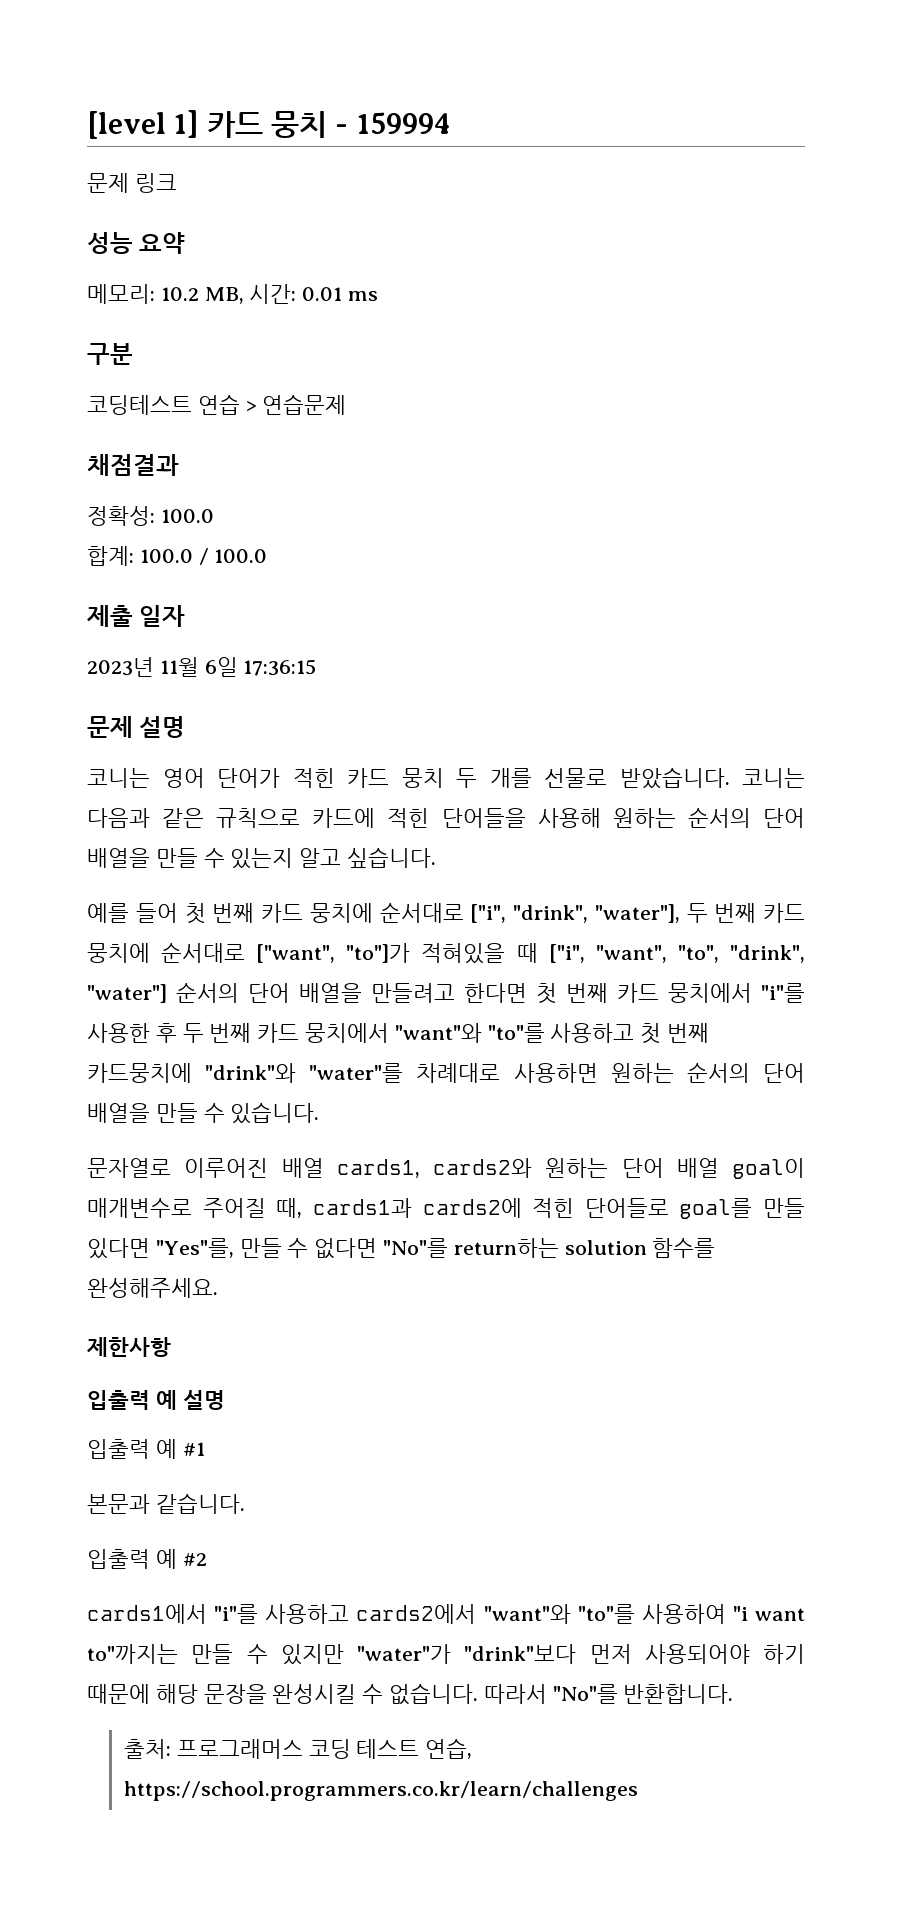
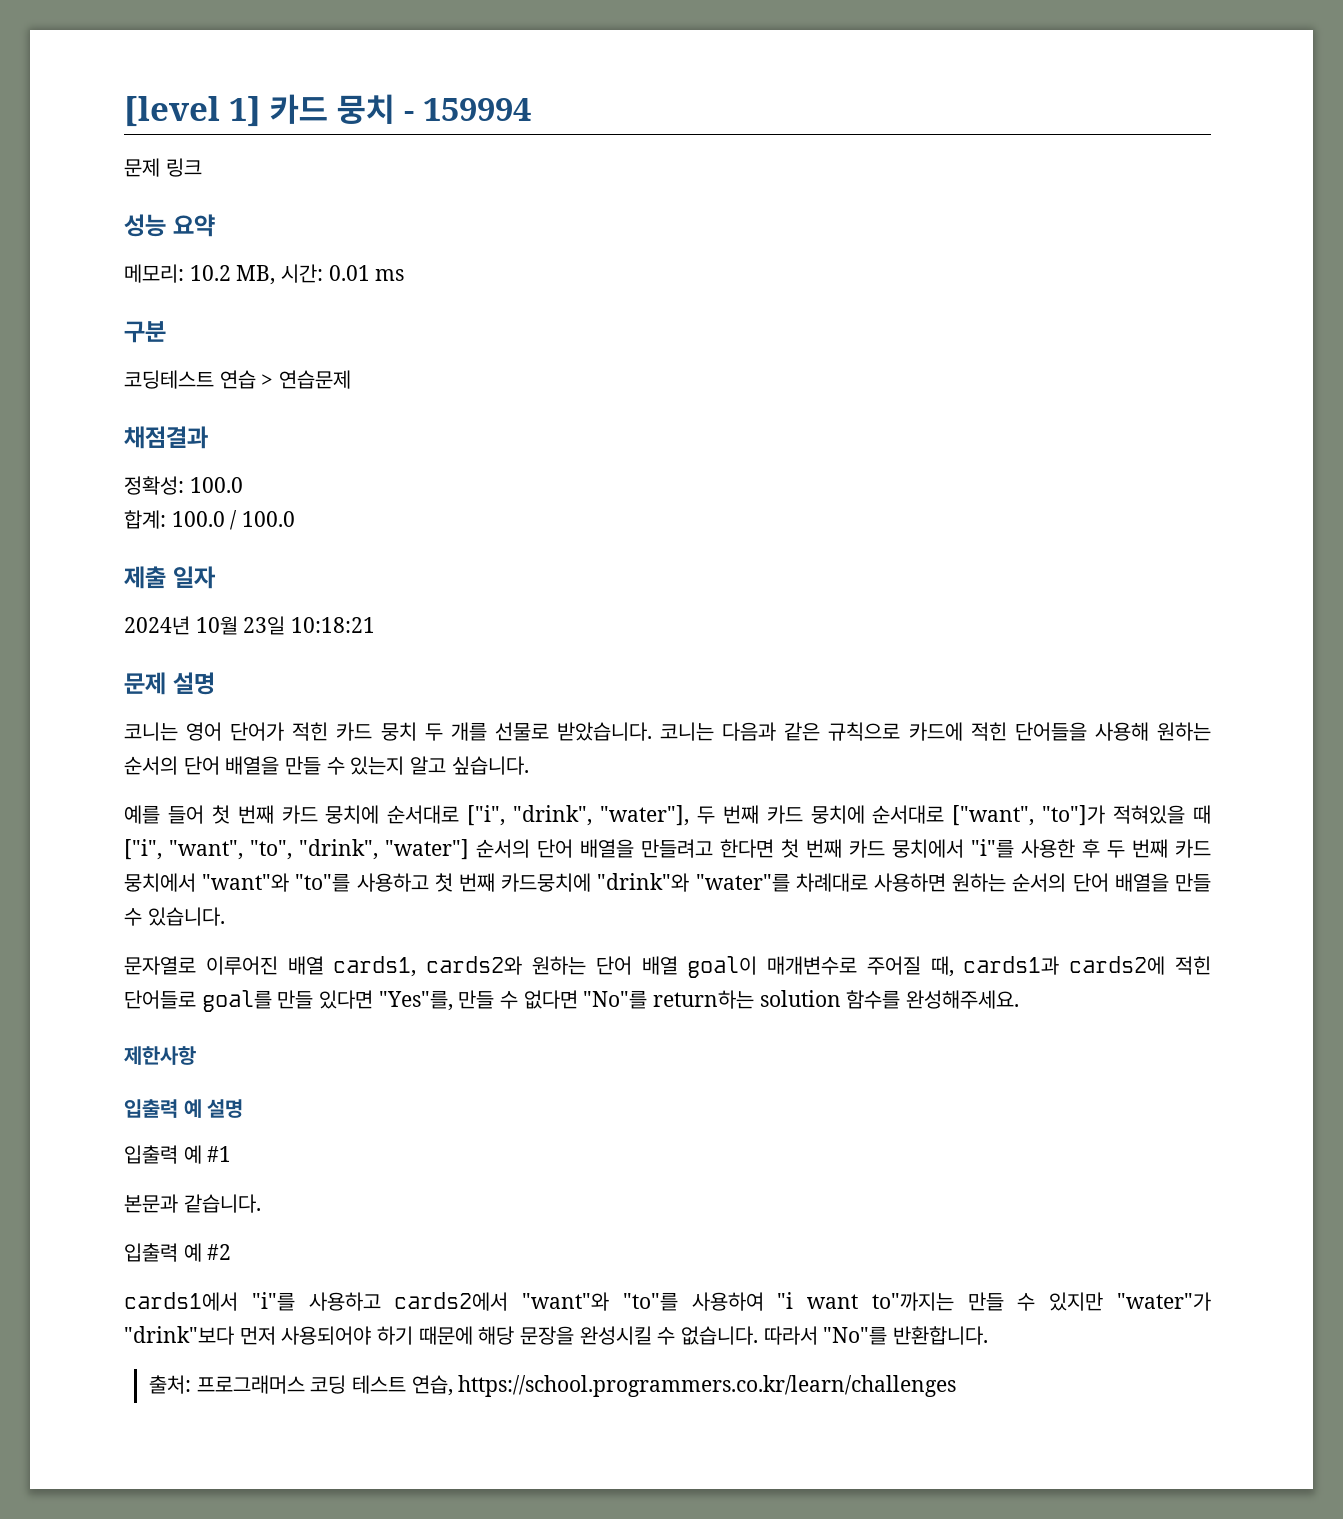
[87,657,317,677] 2023년 11월 6일 17:36:15 -> [124,616,376,635] 2024년 10월 23일 10:18:21

